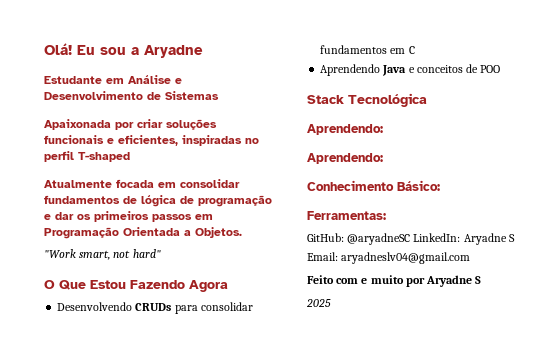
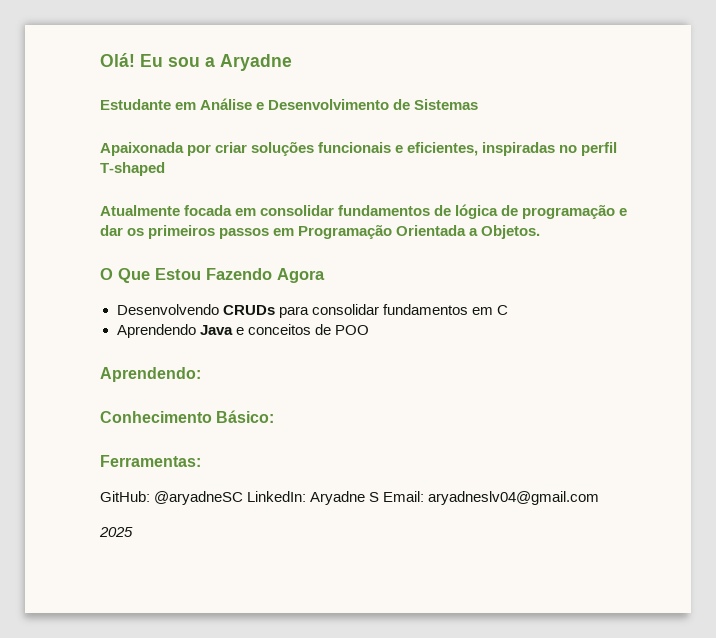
[44,249,161,260] // "Work smart, not hard" -> (541, 232) none
[307,93,427,107] [307,124,383,135] // Stack Tecnológica // Aprendendo: -> (369, 330) none
[307,275,482,287] // Feito com e muito por Aryadne S -> (600, 498) none

